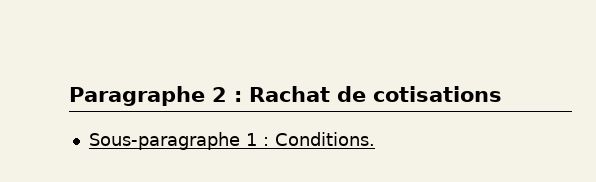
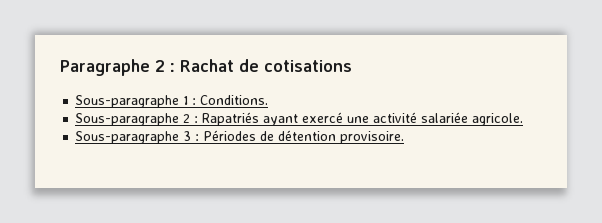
(375, 139) none -> [75,112,524,126] [75,130,405,144] // Sous-paragraphe 2 : Rapatriés ayant exercé une activité salariée agricole. // Sous-paragraphe 3 : Périodes de détention provisoire.

